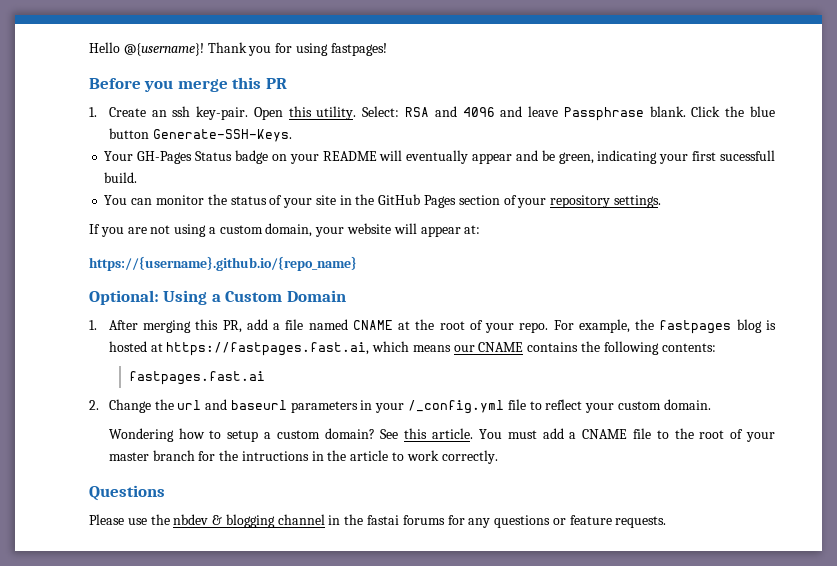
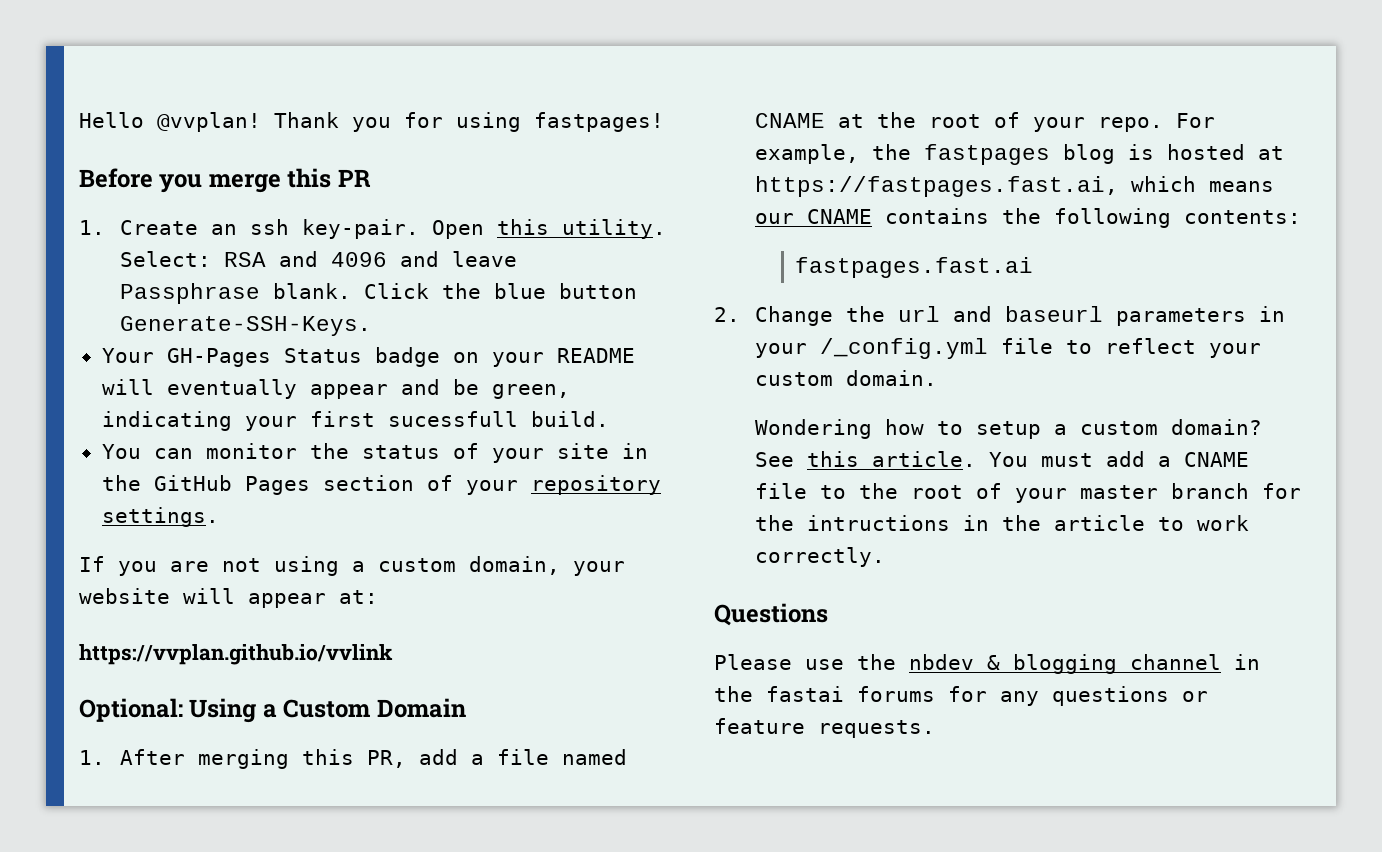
[123,43,204,56] @{username}! -> [157,112,261,132] @vvplan!
[89,256,357,271] https://{username}.github.io/{repo_name} -> [79,644,393,665] https://vvplan.github.io/vvlink

